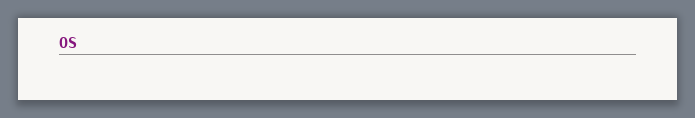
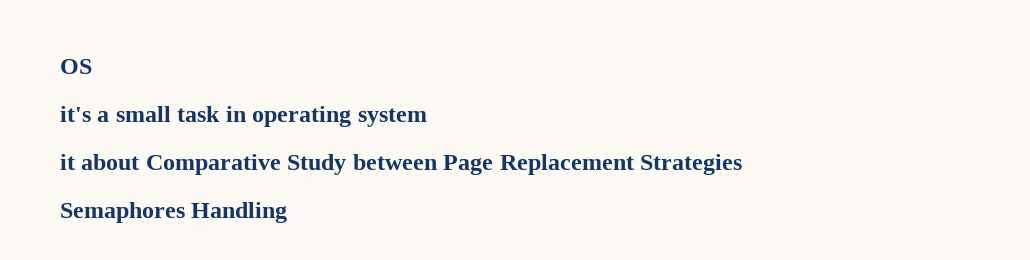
(77, 42) none -> [60,106,427,127] [60,154,743,175] [60,202,288,223] // it's a small task in operating system // it about Comparative Study between Page Replacement Strategies // Semaphores Handling

